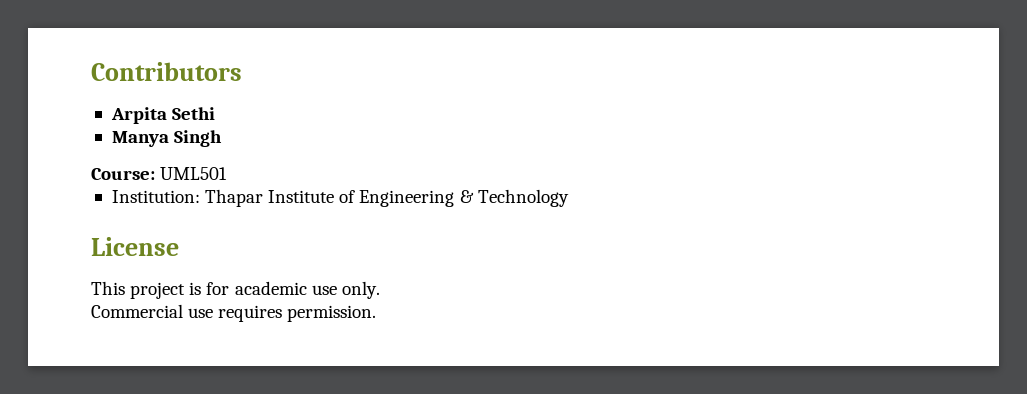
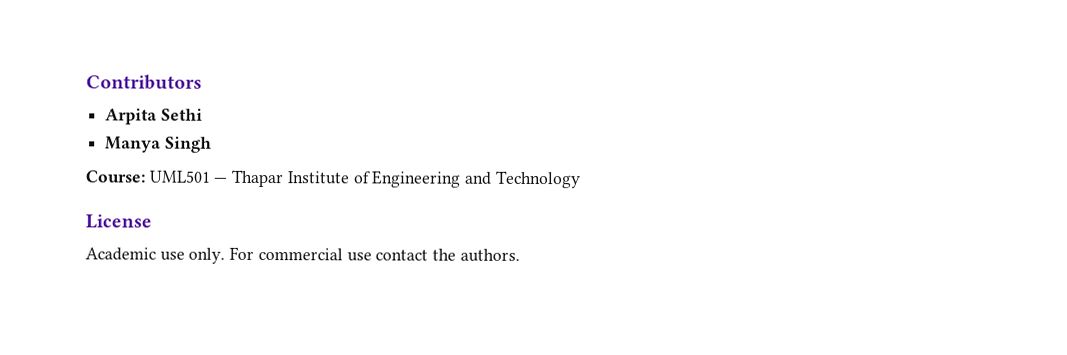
[111,190,200,203] // Institution: -> [213,177,228,183] —
[459,190,474,203] & -> [464,171,493,185] and
[91,281,380,299] [91,304,377,322] This project is for academic use only. // Commercial use requires permission. -> [85,246,520,264] Academic use only. For commercial use contact the authors.

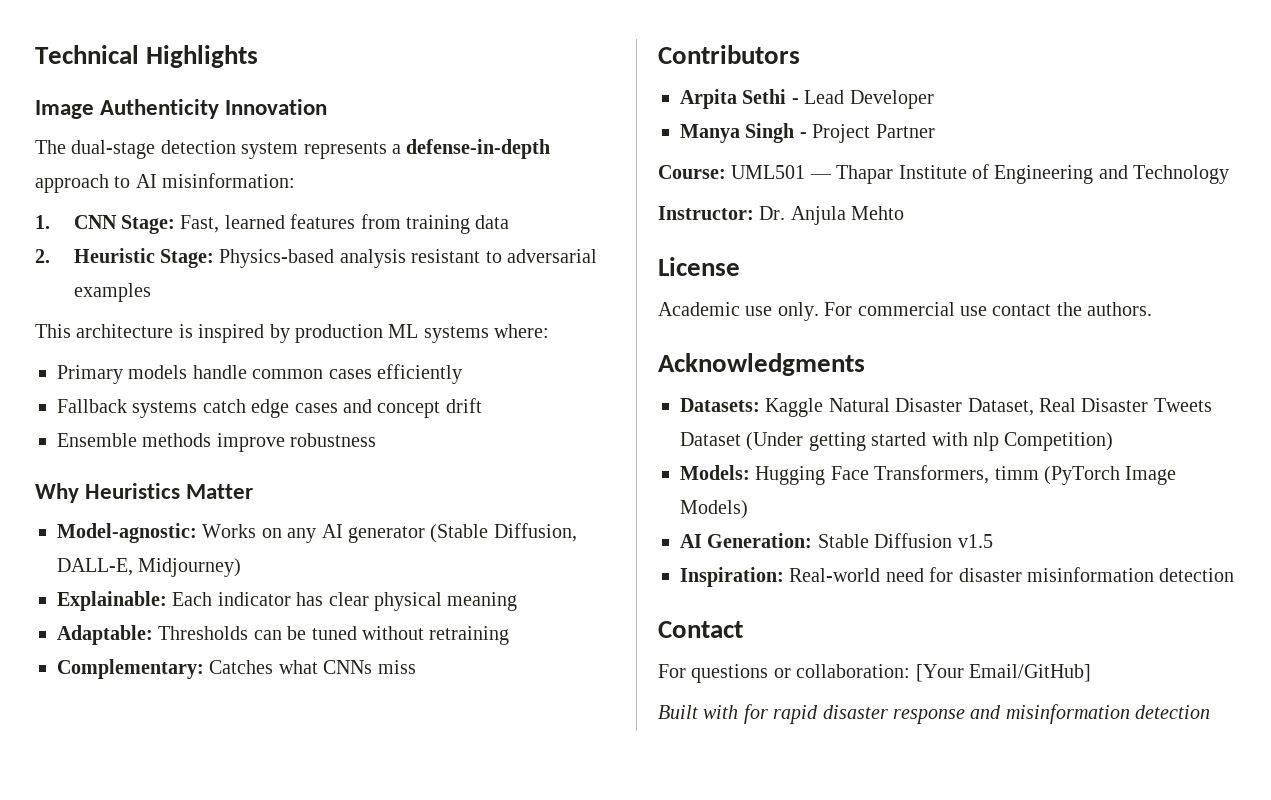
(86, 82) none -> [35,45,259,68] [35,99,328,119] [35,139,551,159] [35,173,296,193] [35,214,510,234] [35,248,597,268] [73,283,151,302] [35,324,550,343] [57,364,462,384] [57,398,482,418] [57,433,377,452] [35,483,254,503] [57,523,577,543] [57,558,242,577] [57,591,518,611] [57,625,510,645] [57,659,416,679] Technical Highlights // Image Authenticity Innovation // The dual-stage detection system represents a defense-in-depth approach to AI misinformation: // 1. CNN Stage: Fast, learned features from training data // 2. Heuristic Stage: Physics-based analysis resistant to adversarial examples // This architecture is inspired by production ML systems where: // Primary models handle common cases efficiently // Fallback systems catch edge cases and concept drift // Ensemble methods improve robustness // Why Heuristics Matter // Model-agnostic: Works on any AI generator (Stable Diffusion, DALL-E, Midjourney) // Explainable: Each indicator has clear physical meaning // Adaptable: Thresholds can be tuned without retraining // Complementary: Catches what CNNs miss //
(203, 114) none -> [791,90,934,109] - Lead Developer
(212, 144) none -> [799,124,935,143] - Project Partner
(581, 179) none -> [658,206,905,225] // Instructor: Dr. Anjula Mehto
(520, 255) none -> [658,353,865,376] [680,398,1212,417] [680,432,1114,451] [680,465,1177,485] [680,500,748,519] [680,533,993,548] [680,567,1235,587] [658,621,743,638] [658,664,1091,683] [658,704,1211,724] // Acknowledgments // Datasets: Kaggle Natural Disaster Dataset, Real Disaster Tweets Dataset (Under getting started with nlp Competition) // Models: Hugging Face Transformers, timm (PyTorch Image Models) // AI Generation: Stable Diffusion v1.5 // Inspiration: Real-world need for disaster misinformation detection // Contact // For questions or collaboration: [Your Email/GitHub] // Built with for rapid disaster response and misinformation detection

